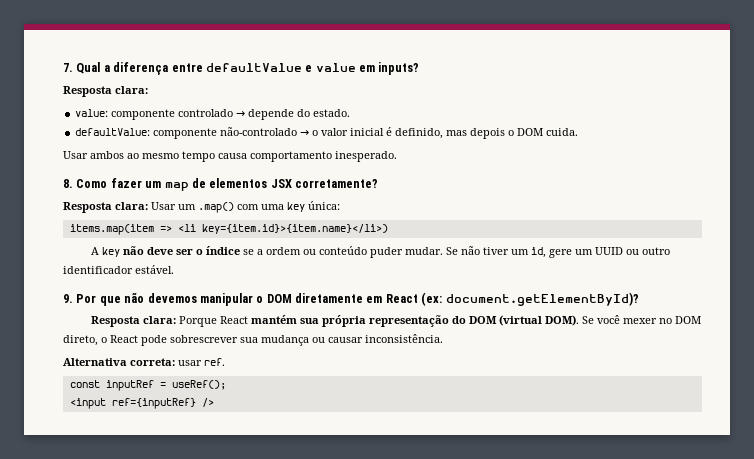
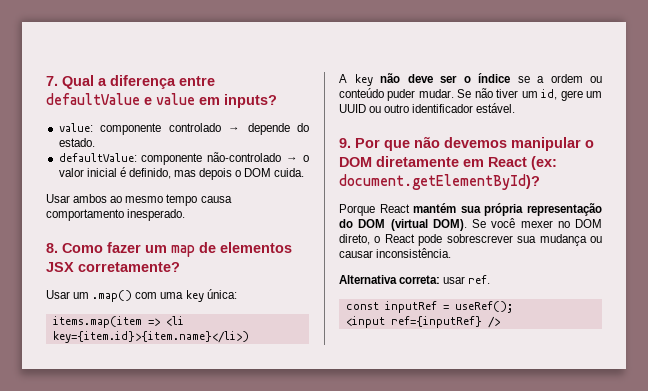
[63,86,148,97] // Resposta clara: -> (277, 101) none
[63,202,148,213] Resposta clara: -> (180, 267) none
[91,316,177,327] Resposta clara: -> (540, 182) none

